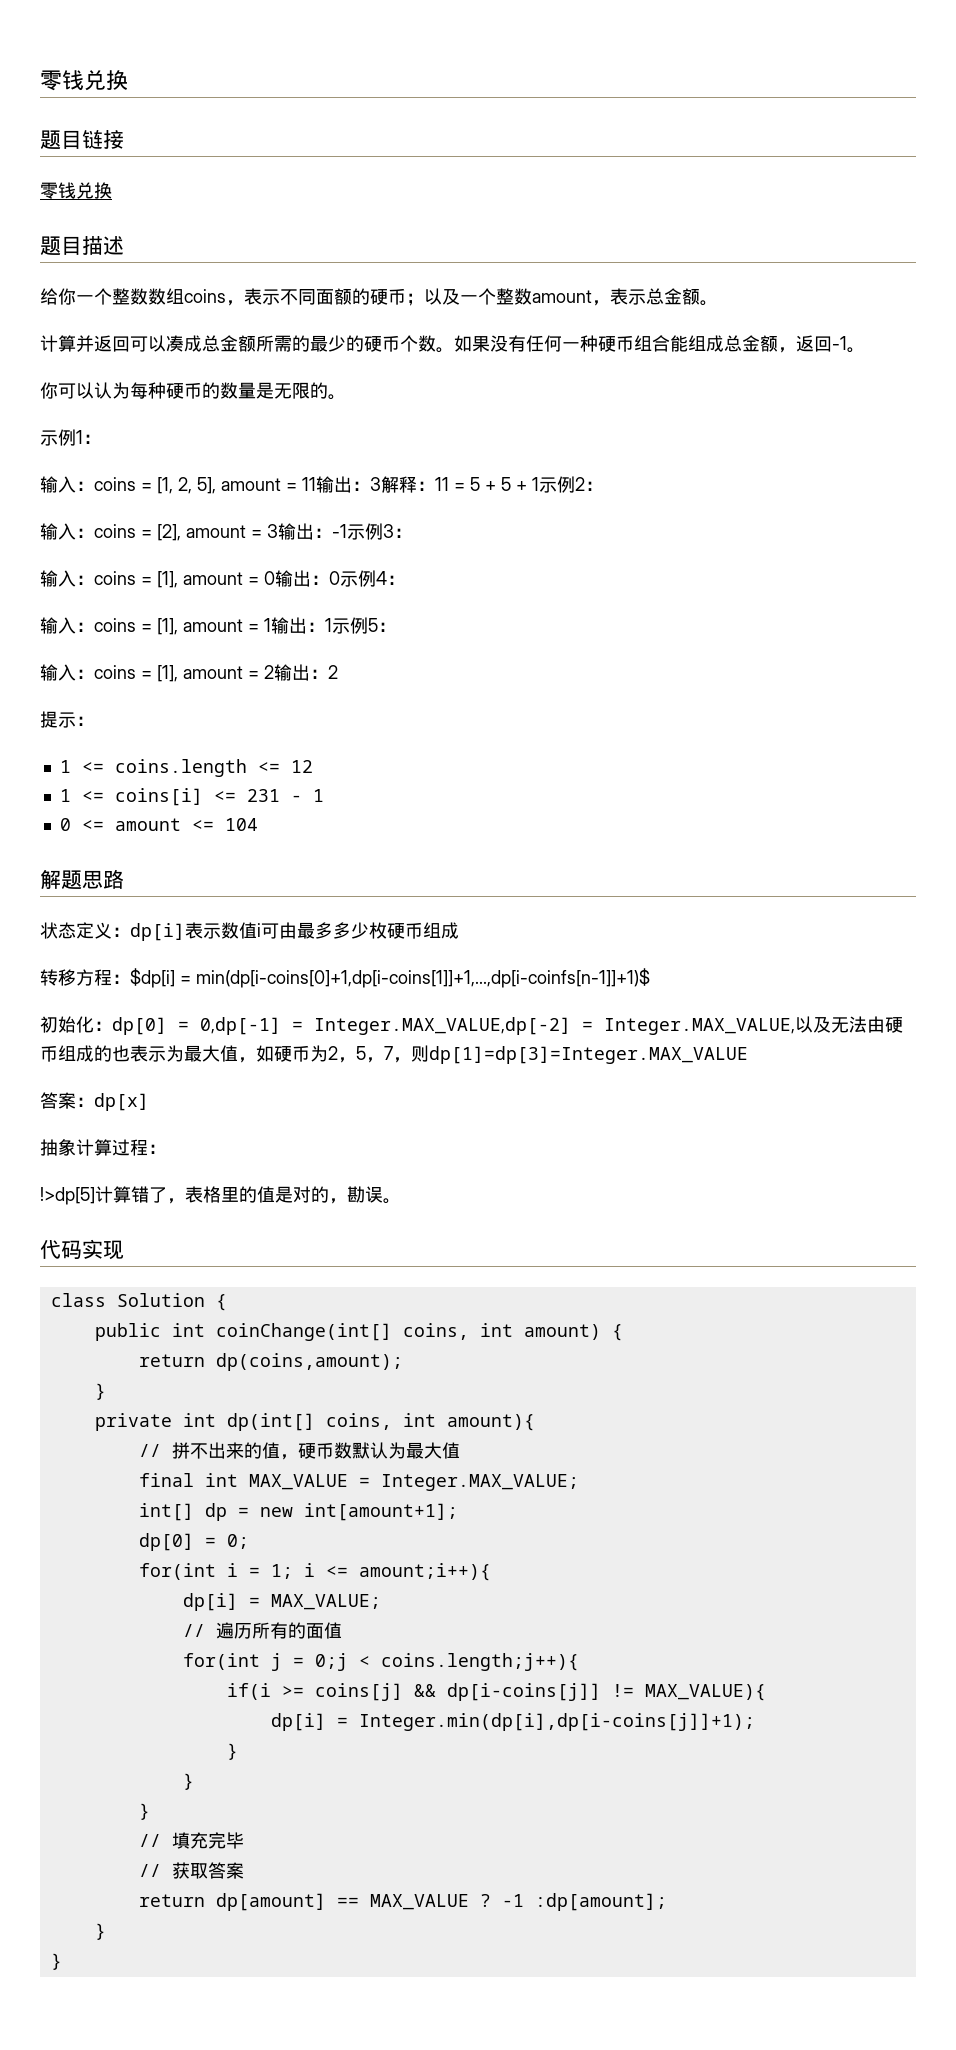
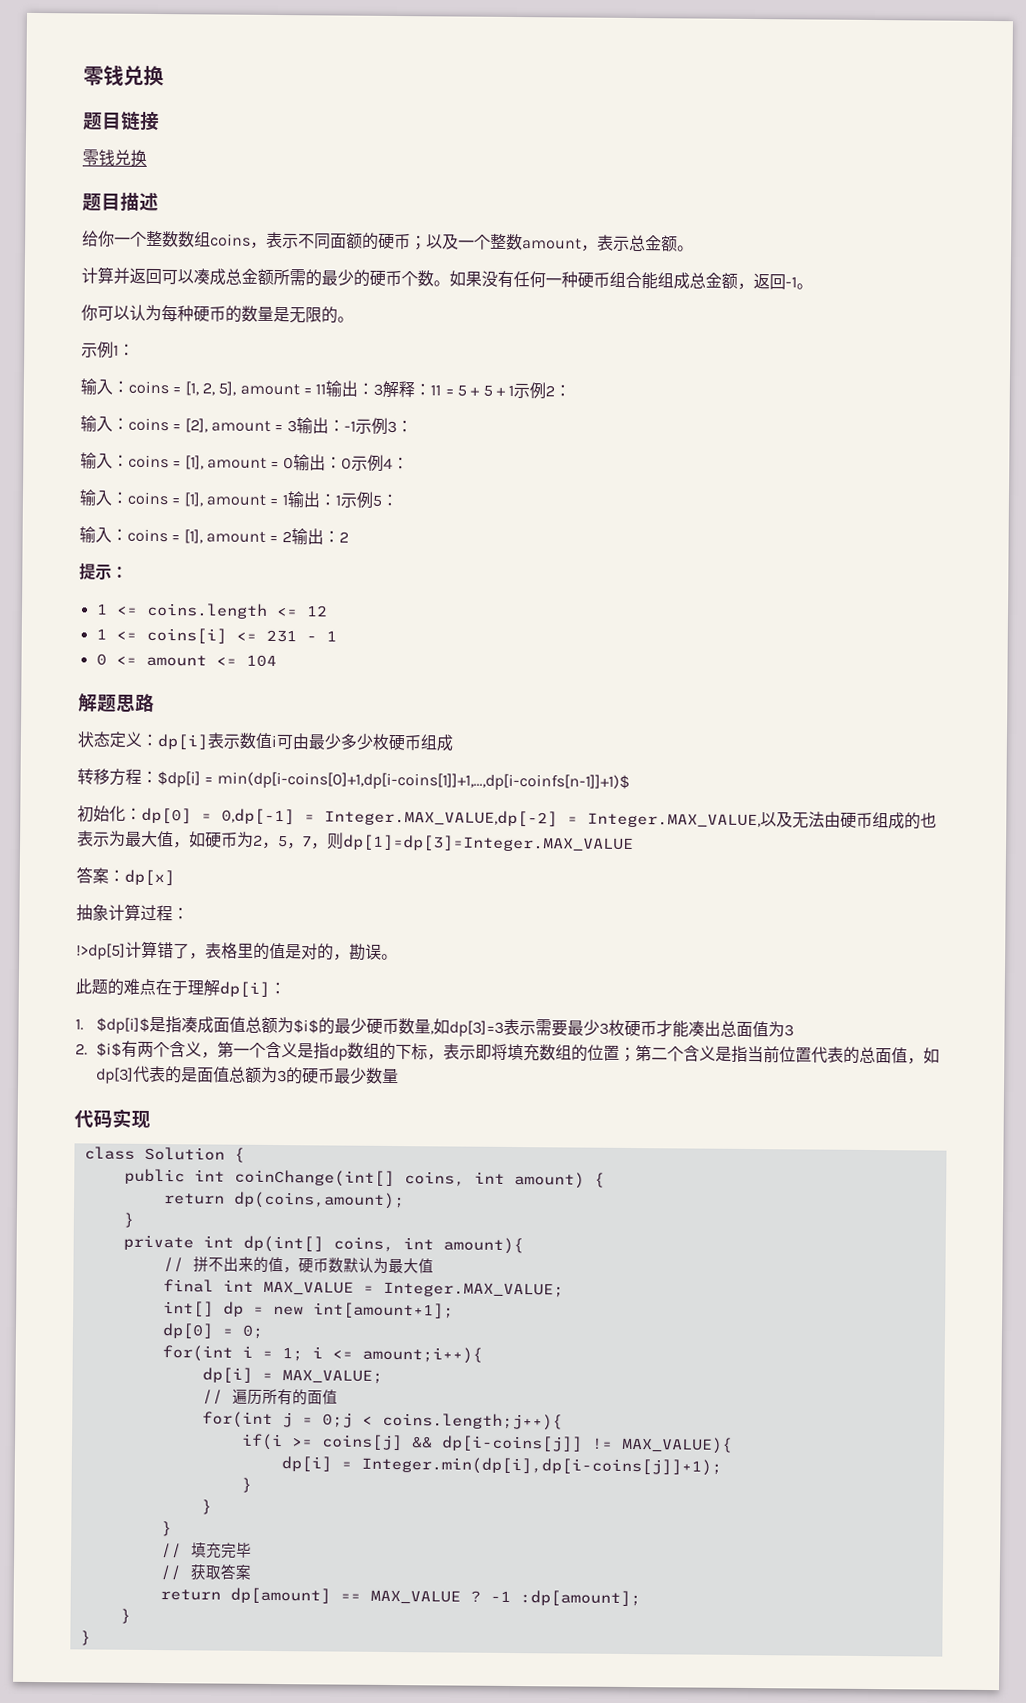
[315,922,333,939] 多 -> [324,733,341,750] 少
(401, 1201) none -> [75,978,286,997] [75,1016,795,1038] [75,1040,941,1065] [96,1065,400,1085] // 此题的难点在于理解dp[i]： // 1. $dp[i]$是指凑成面值总额为$i$的最少硬币数量,如dp[3]=3表示需要最少3枚硬币才能凑出总面值为3 // 2. $i$有两个含义，第一个含义是指dp数组的下标，表示即将填充数组的位置；第二个含义是指当前位置代表的总面值，如dp[3]代表的是面值总额为3的硬币最少数量

